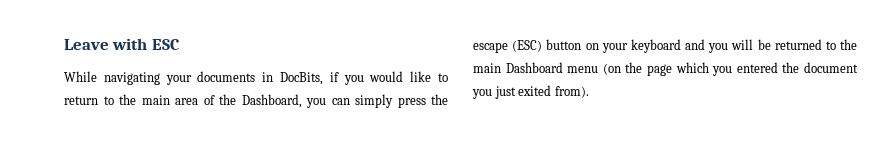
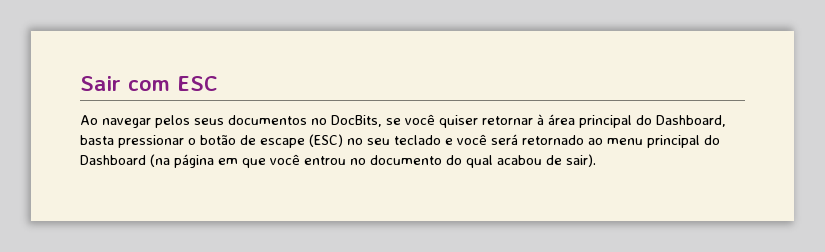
[64,38,148,50] Leave with -> [80,76,170,91] Sair com
[64,71,449,85] [64,94,448,108] [473,39,857,53] [473,62,858,76] [472,85,589,99] While navigating your documents in DocBits, if you would like to return to the main area of the Dashboard, you can simply press the escape (ESC) button on your keyboard and you will be returned to the main Dashboard menu (on the page which you entered the document you just exited from). -> [80,114,726,128] [80,134,720,148] [80,154,596,168] Ao navegar pelos seus documentos no DocBits, se você quiser retornar à área principal do Dashboard, basta pressionar o botão de escape (ESC) no seu teclado e você será retornado ao menu principal do Dashboard (na página em que você entrou no documento do qual acabou de sair).

